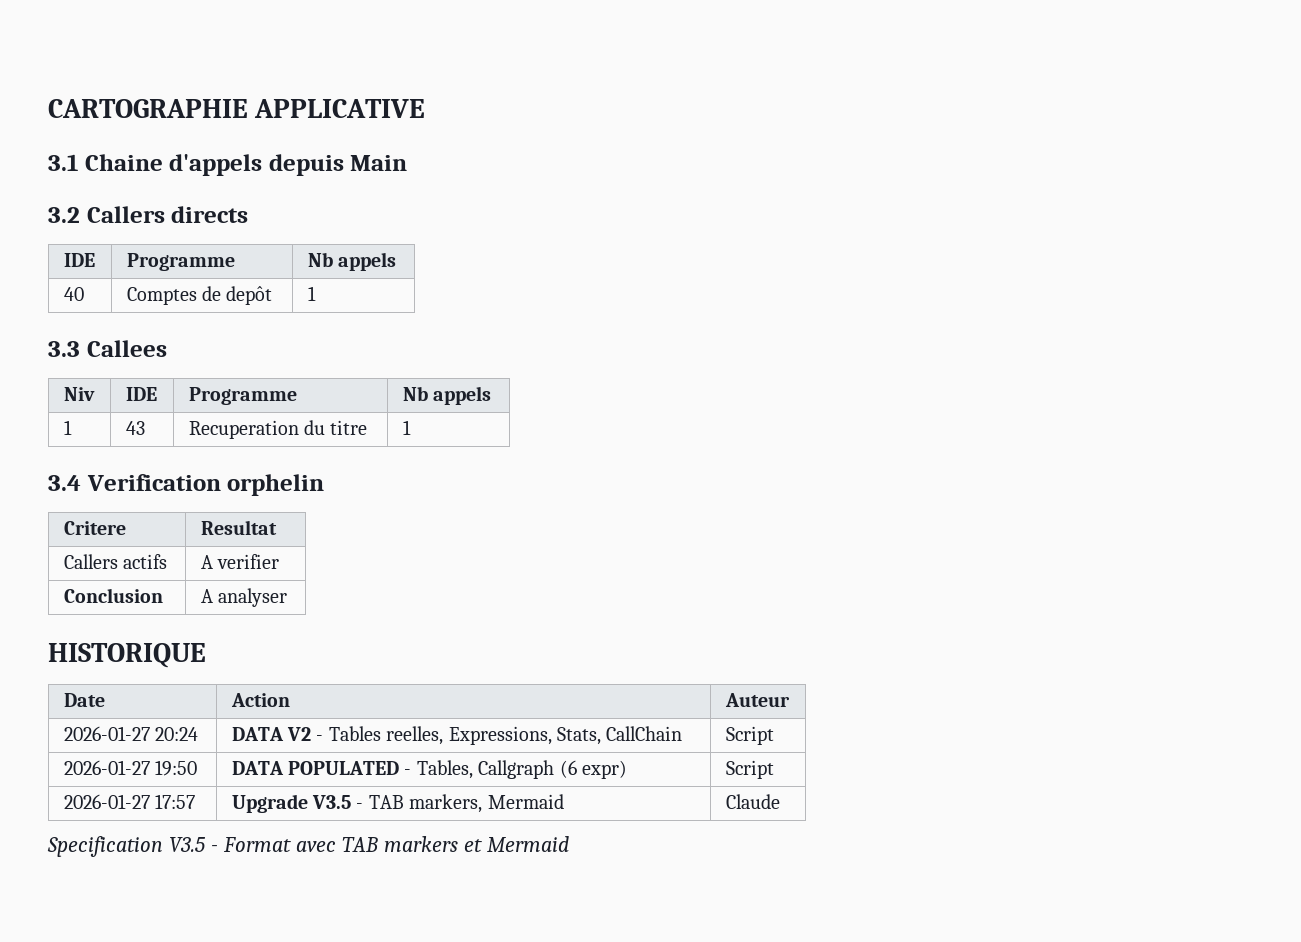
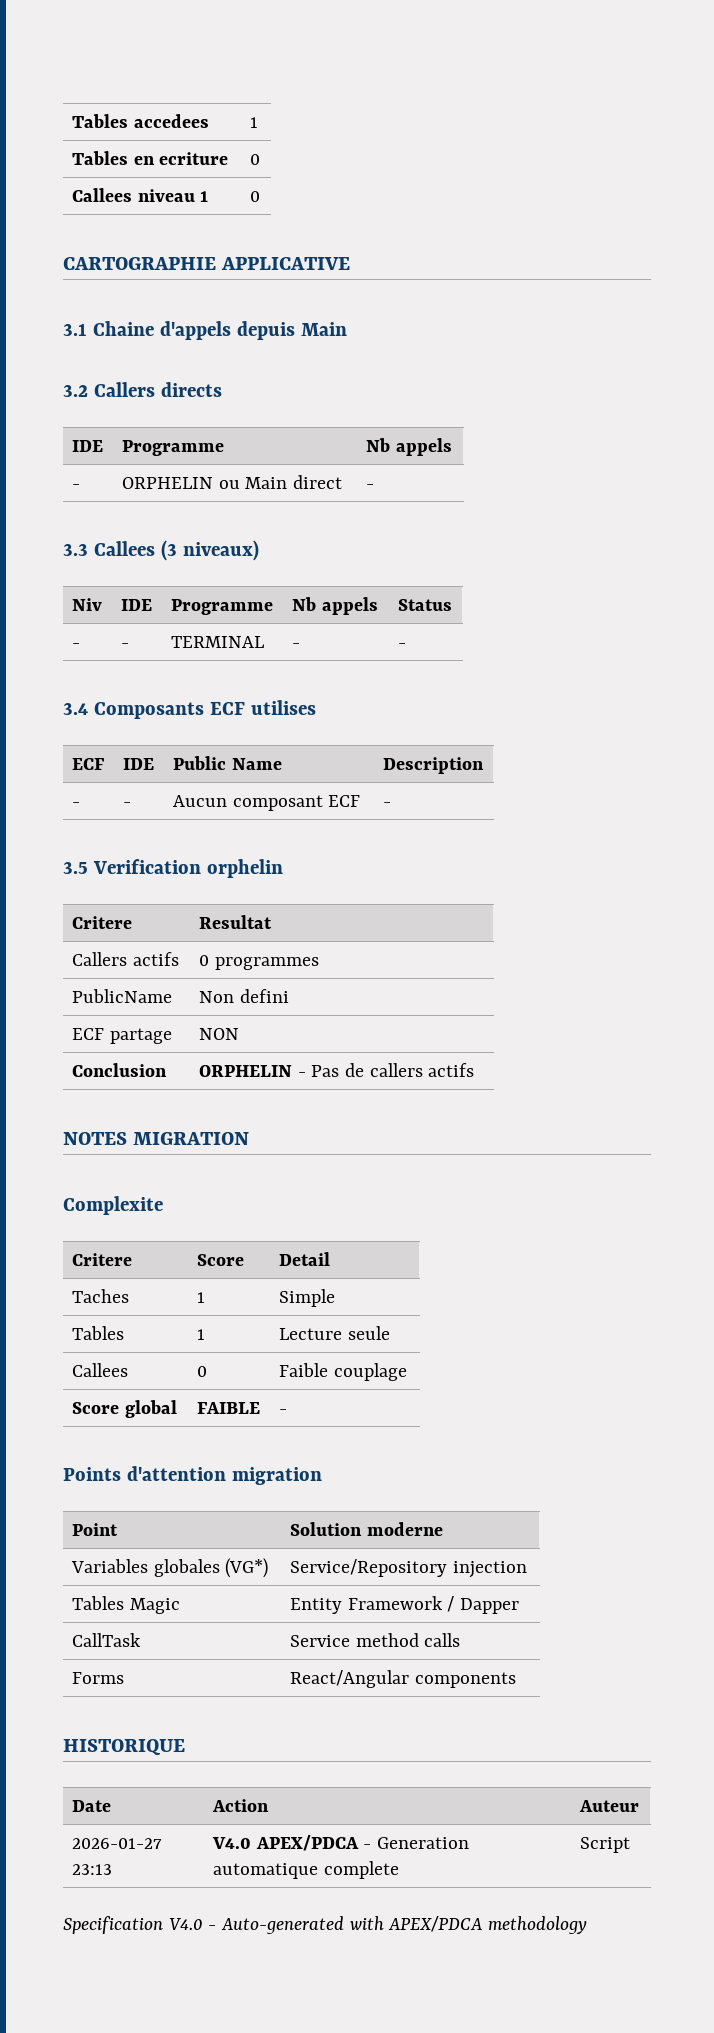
(48, 108) none -> [72,114,209,128] [250,117,259,128] [72,151,229,165] [250,154,261,165] [72,188,209,202] [250,191,261,202] Tables accedees | 1 // Tables en ecriture | 0 // Callees niveau 1 | 0 //
[63,287,84,301] [126,286,273,305] [307,286,316,301] 40 | Comptes de depôt | 1 -> [72,484,81,489] [122,475,343,489] [366,484,375,489] - | ORPHELIN ou Main direct | -
(167, 348) none -> [160,540,259,561] (3 niveaux)
[63,420,72,435] [125,421,145,435] [188,420,368,439] [402,420,411,435] [48,475,81,491] // 1 | 43 | Recuperation du titre | 1 // 3.4 -> [398,599,453,611] [72,643,81,648] [121,643,130,648] [171,636,265,648] [292,643,301,648] [398,643,407,648] [63,700,316,719] [72,758,105,770] [123,758,155,770] [173,756,282,770] [383,757,485,774] [72,802,81,807] [123,802,132,807] [173,795,361,811] [383,802,392,807] [63,862,88,874] | Status // - | - | TERMINAL | - | - // 3.4 Composants ECF utilises // ECF | IDE | Public Name | Description // - | - | Aucun composant ECF | - // 3.5
[200,554,279,569] [63,588,163,603] [200,588,287,607] A verifier // Conclusion | A analyser -> [199,955,319,970] [72,989,173,1003] [199,989,289,1003] [72,1028,172,1044] [199,1028,240,1040] [72,1063,168,1077] [199,1063,475,1077] [63,1132,250,1145] [63,1196,163,1215] [72,1253,133,1266] [197,1254,245,1266] [279,1252,331,1266] [72,1289,130,1303] [197,1292,206,1303] [279,1289,336,1307] [72,1326,125,1340] [197,1329,206,1340] [279,1326,390,1340] [72,1363,129,1377] [197,1366,208,1377] [279,1363,407,1381] [72,1400,177,1418] [197,1402,261,1414] [279,1409,288,1414] [63,1466,322,1485] [72,1523,119,1536] [290,1522,443,1536] [71,1558,269,1578] [290,1559,527,1578] [72,1596,180,1614] [290,1596,520,1614] [72,1633,142,1647] [290,1633,461,1647] [72,1672,125,1684] [290,1670,516,1688] 0 programmes // PublicName | Non defini // ECF partage | NON // Conclusion | ORPHELIN - Pas de callers actifs // NOTES MIGRATION // Complexite // Critere | Score | Detail // Taches | 1 | Simple // Tables | 1 | Lecture seule // Callees | 0 | Faible couplage // Score global | FAIBLE | - // Points d'attention migration // Point | Solution moderne // Variables globales (VG*) | Service/Repository injection // Tables Magic | Entity Framework / Dapper // CallTask | Service method calls // Forms | React/Angular components
[154,727,198,741] [231,726,683,745] [725,726,774,745] [63,760,197,776] [231,760,627,779] [725,760,774,779] [63,794,195,809] [231,794,564,813] [725,794,780,809] [47,836,569,857] 20:24 | DATA V2 - Tables reelles, Expressions, Stats, CallChain | Script // 2026-01-27 19:50 | DATA POPULATED - Tables, Callgraph (6 expr) | Script // 2026-01-27 17:57 | Upgrade V3.5 - TAB markers, Mermaid | Claude // Specification V3.5 - Format avec TAB markers et Mermaid -> [72,1864,113,1875] [212,1835,470,1851] [213,1861,399,1879] [580,1837,631,1853] [63,1916,588,1934] 23:13 | V4.0 APEX/PDCA - Generation automatique complete | Script // Specification V4.0 - Auto-generated with APEX/PDCA methodology

